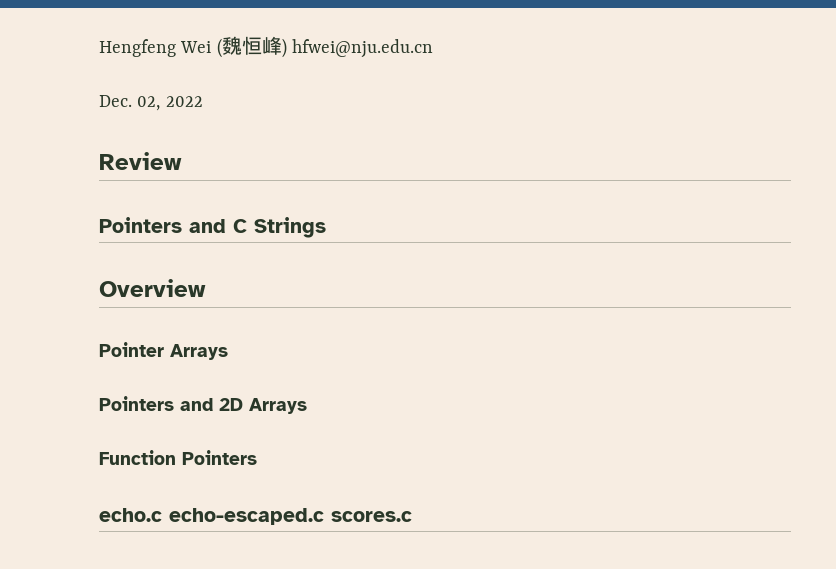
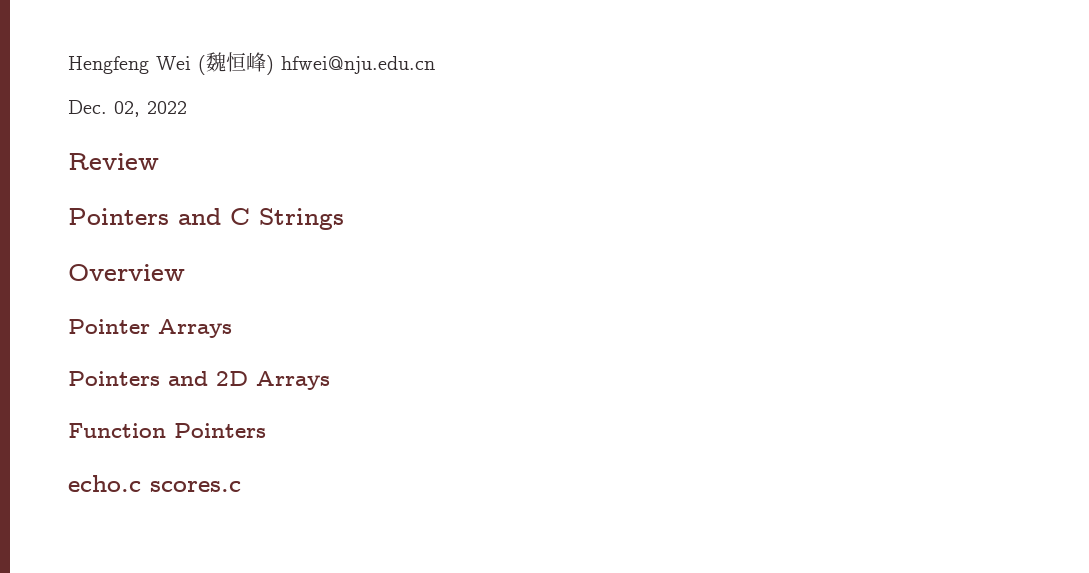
[169,508,324,525] echo-escaped.c -> (141, 483) none

